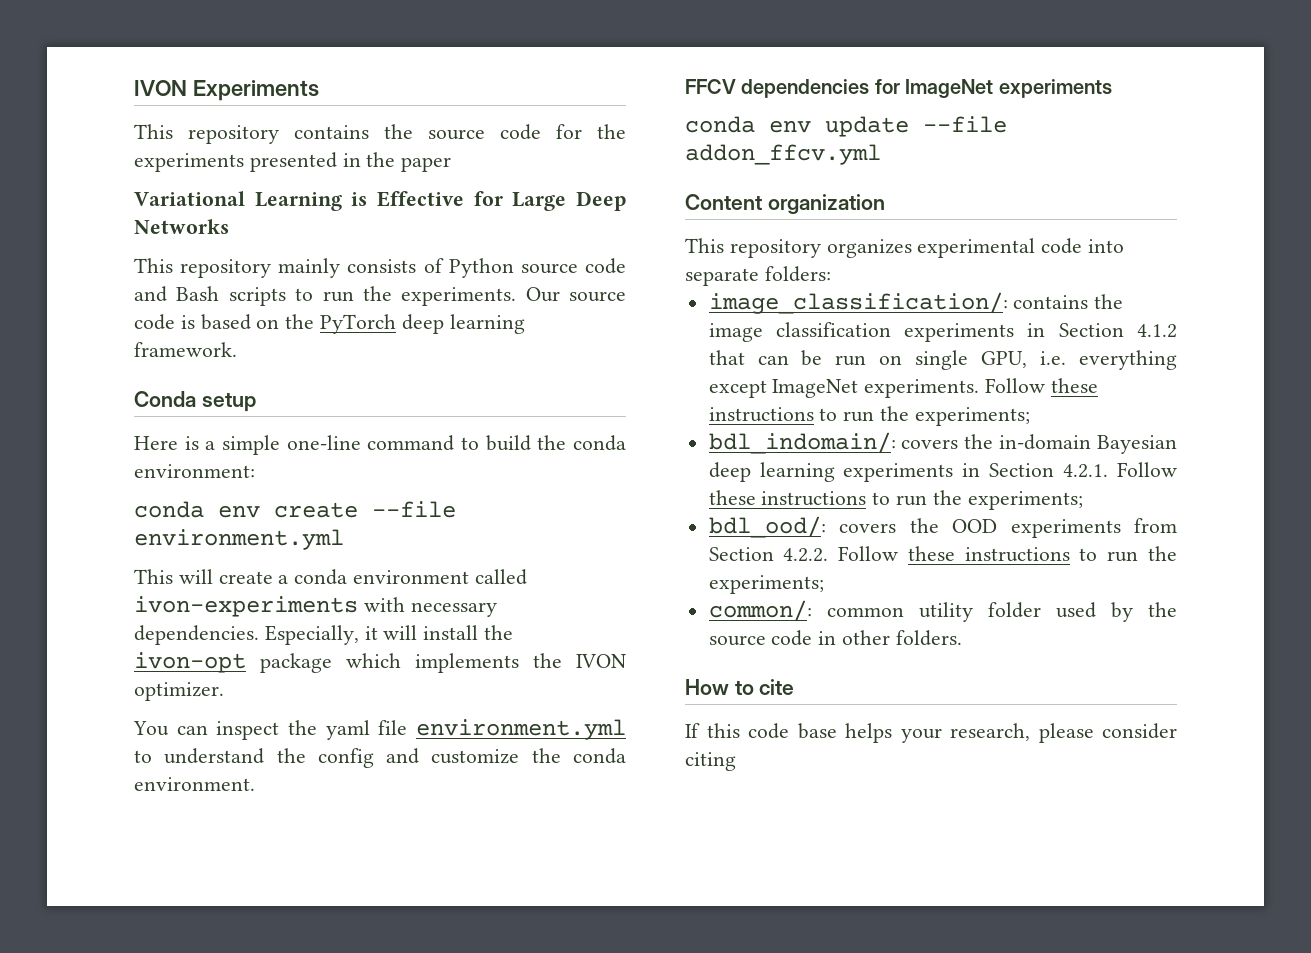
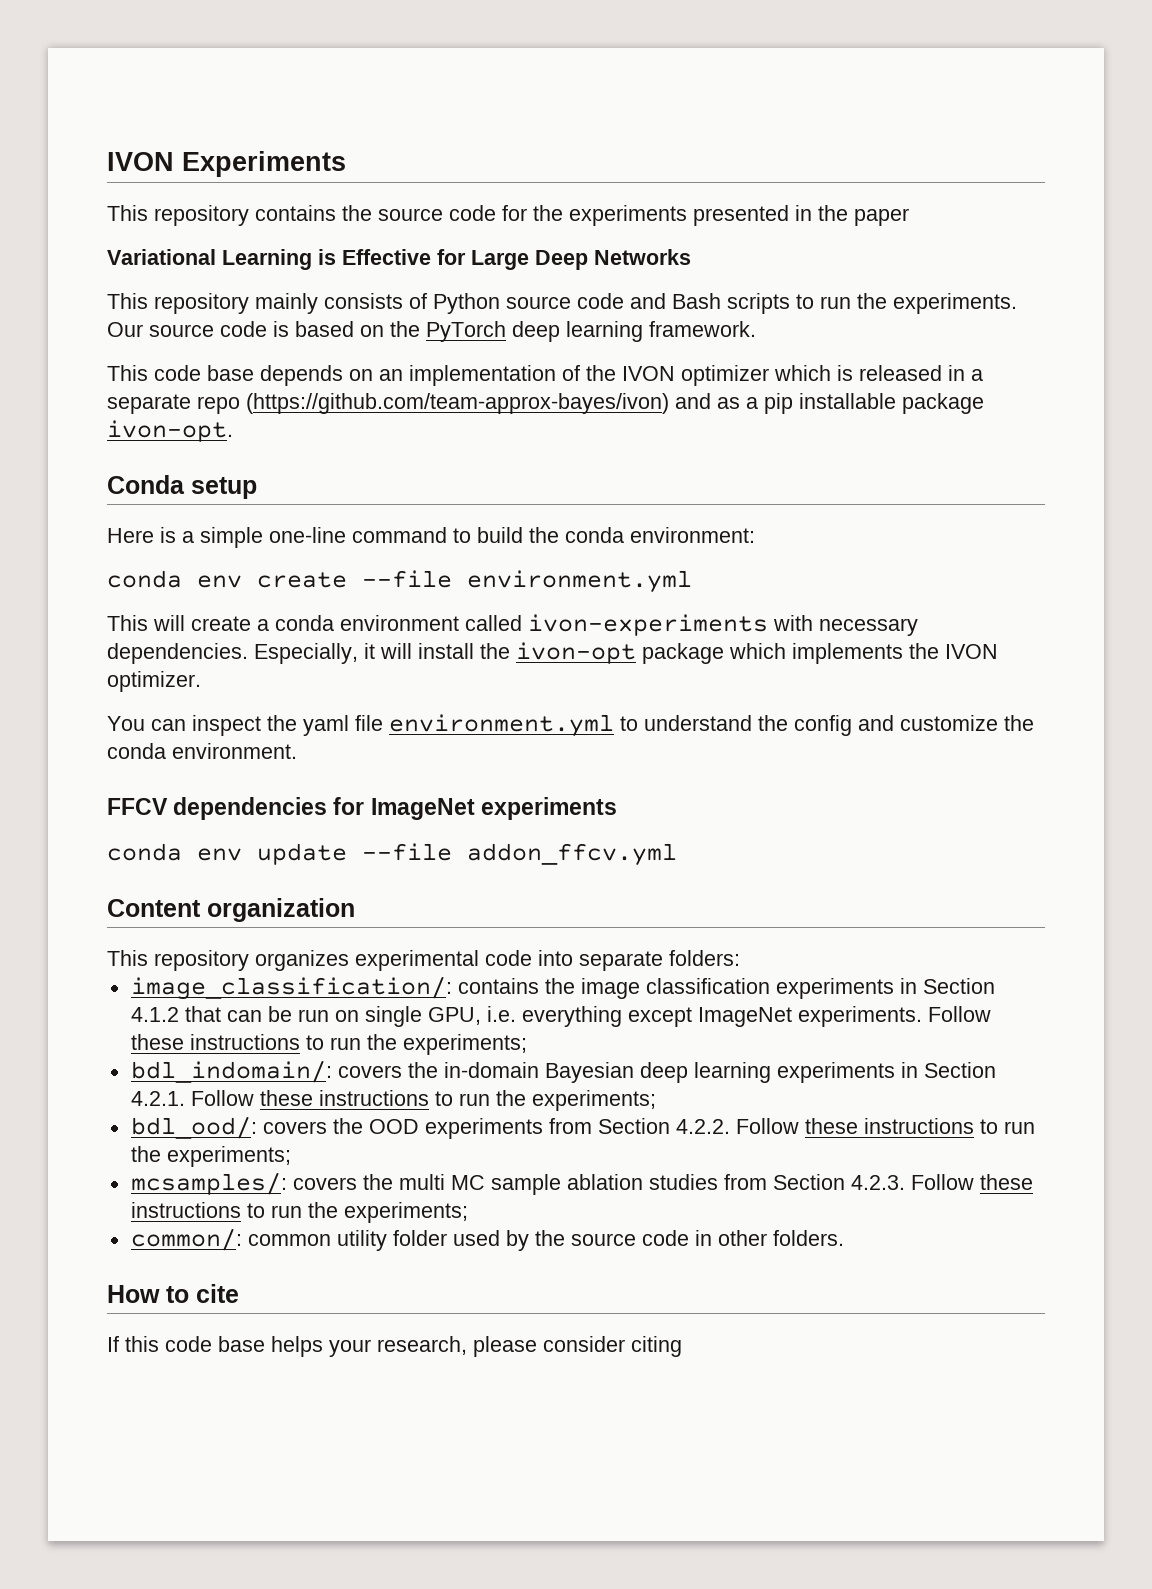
(237, 349) none -> [107,365,983,386] [107,393,984,414] [107,420,233,442] // This code base depends on an implementation of the IVON optimizer which is released in a separate repo (https://github.com/team-approx-bayes/ivon) and as a pip installable package ivon-opt.
(824, 584) none -> [130,1172,1033,1195] [130,1202,468,1223] // mcsamples/: covers the multi MC sample ablation studies from Section 4.2.3. Follow these instructions to run the experiments;

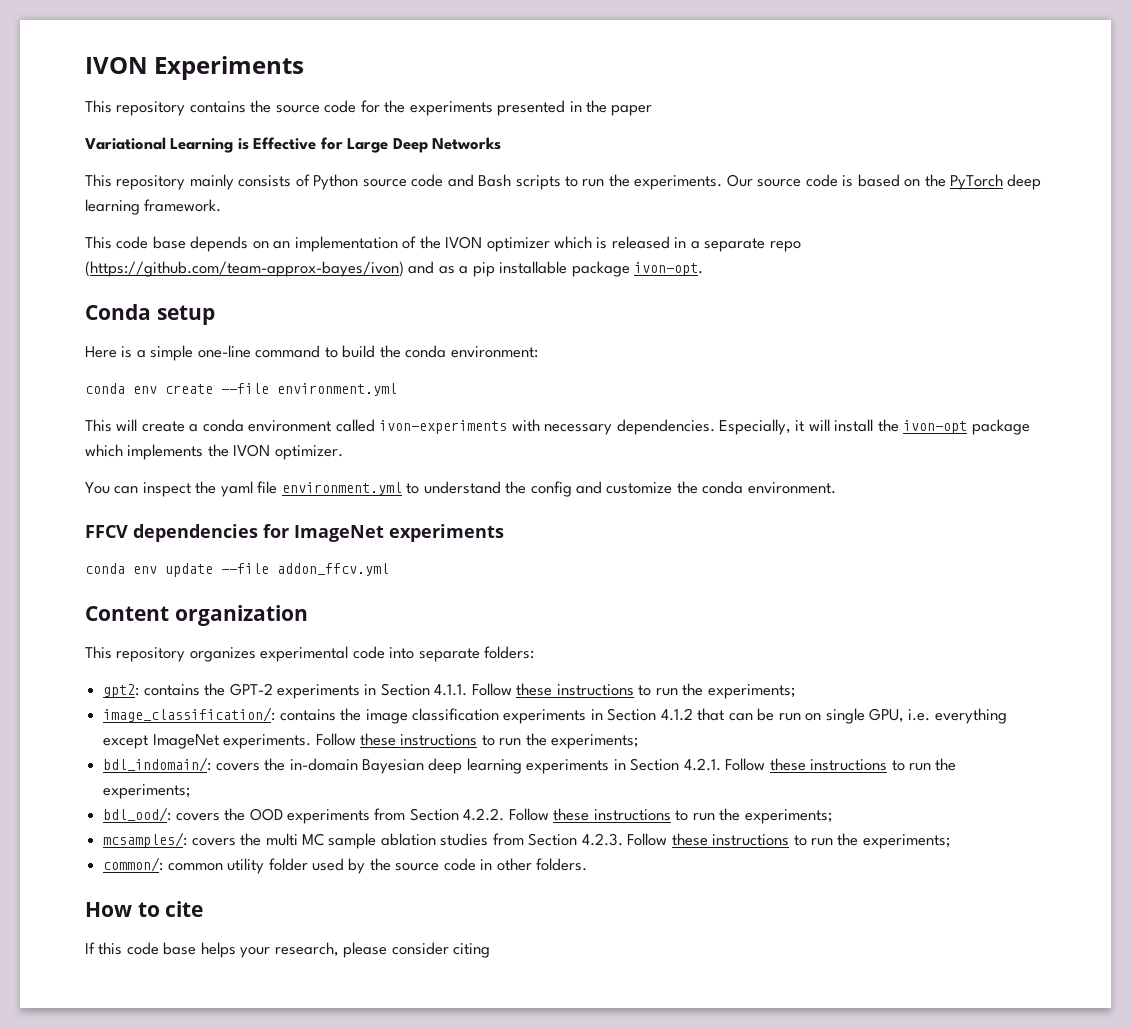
(740, 958) none -> [103,683,795,699] // gpt2: contains the GPT-2 experiments in Section 4.1.1. Follow these instructions to run the experiments;

